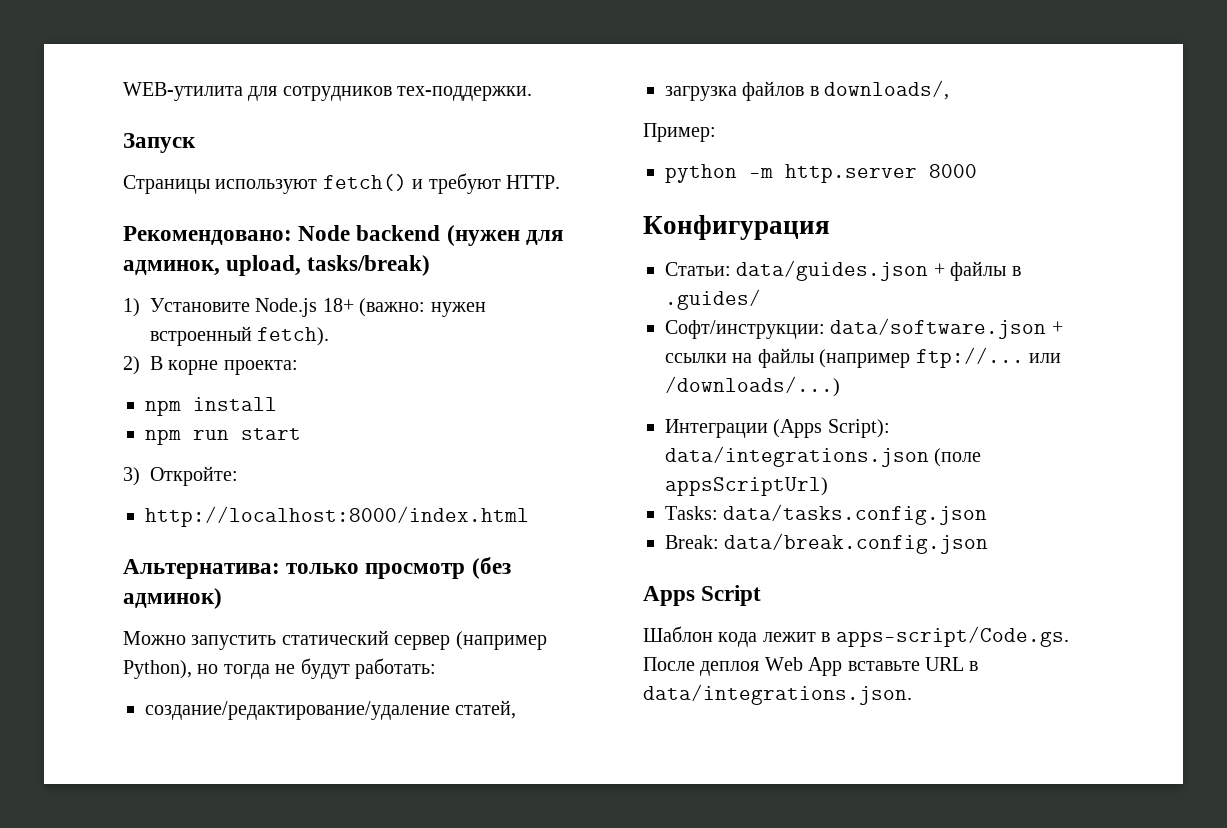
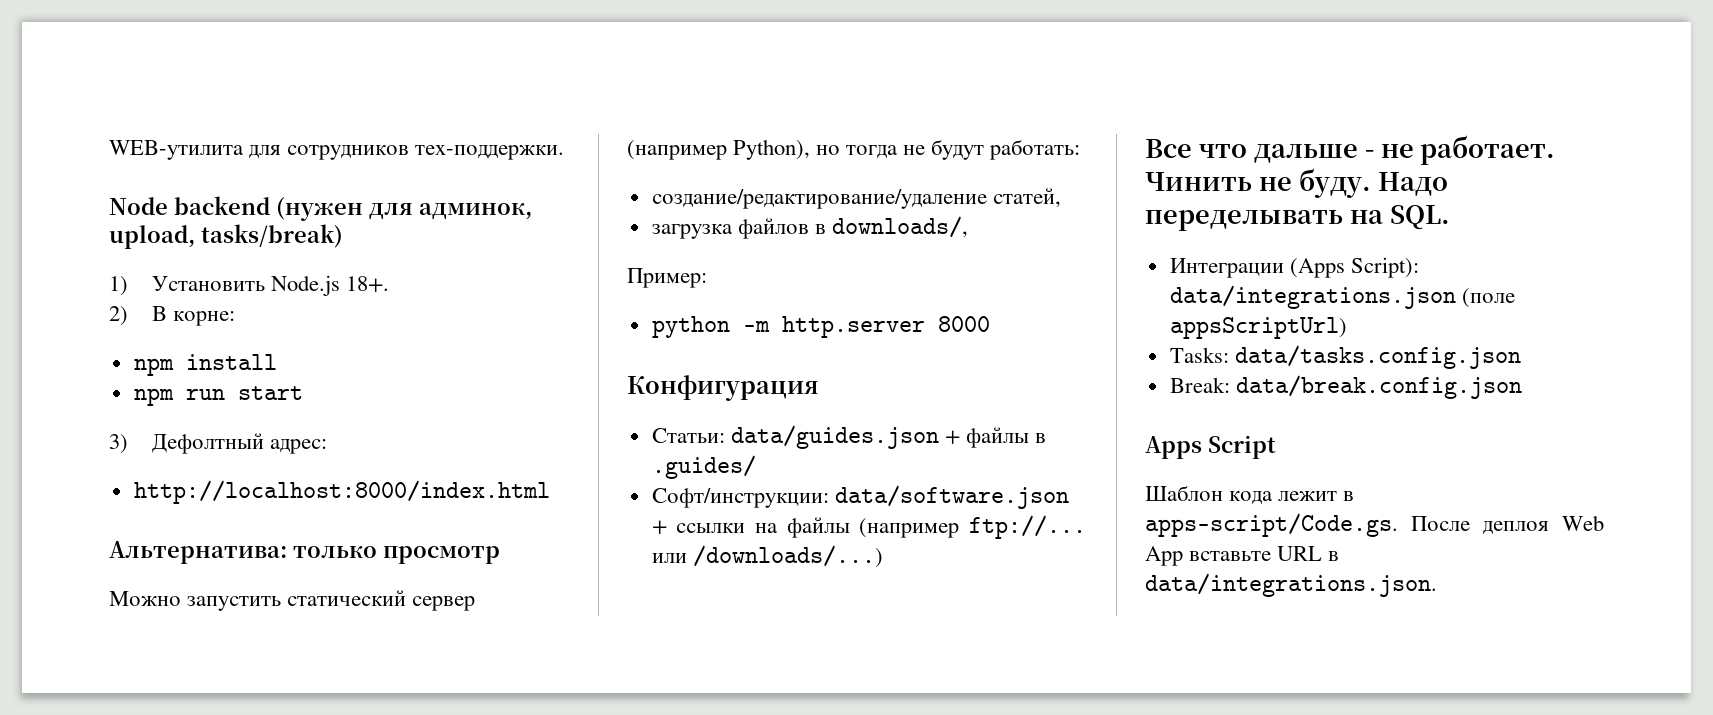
[123,133,196,153] [123,173,560,194] [123,226,292,245] Запуск // Страницы используют fetch() и требуют HTTP. // Рекомендовано: -> (565, 152) none
[150,298,486,317] [150,326,330,346] Установите Node.js 18+ (важно: нужен встроенный fetch). -> [152,275,390,296] Установить Node.js 18+.
[168,360,298,375] корне проекта: -> [173,311,236,326] корне:
[150,466,238,486] Откройте: -> [152,433,328,454] Дефолтный адрес:
[471,557,511,579] [123,588,222,609] (без админок) -> (500, 555) none
(840, 386) none -> [1145,135,1556,165] [1145,168,1448,198] [1145,205,1450,231] // Все что дальше - не работает. Чинить не буду. Надо переделывать на SQL.

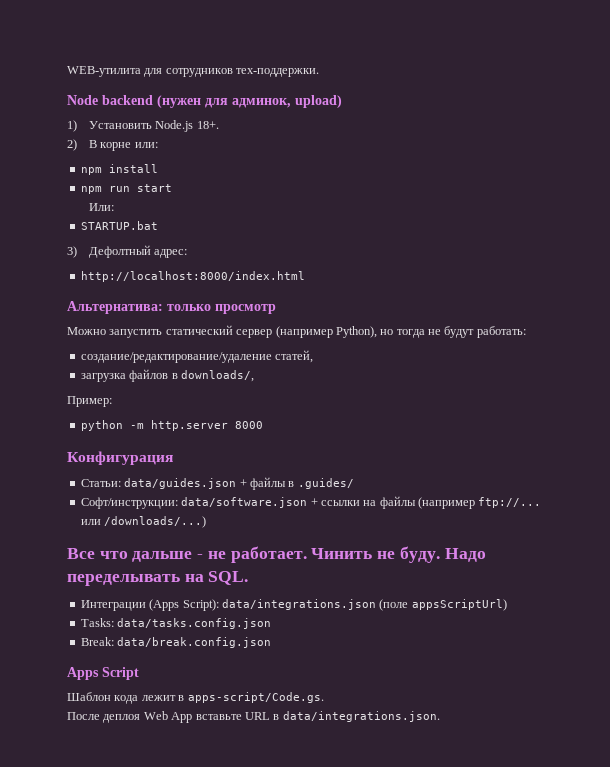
[109,224,343,249] upload, tasks/break) -> [295,95,342,108] upload)
[173,311,236,326] корне: -> [100,142,158,151] корне или:
(303, 393) none -> [89,203,115,211] [80,221,158,230] // Или: // STARTUP.bat
(1398, 525) none -> (324, 697) //

